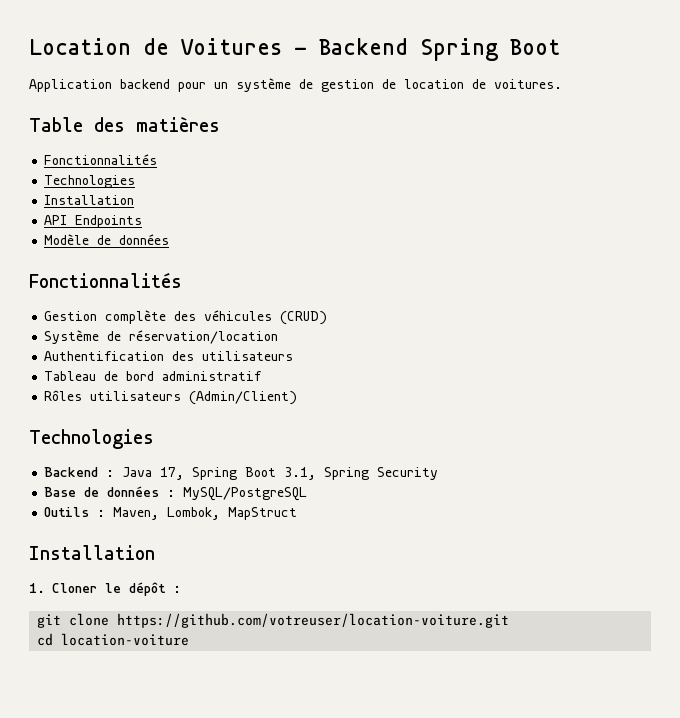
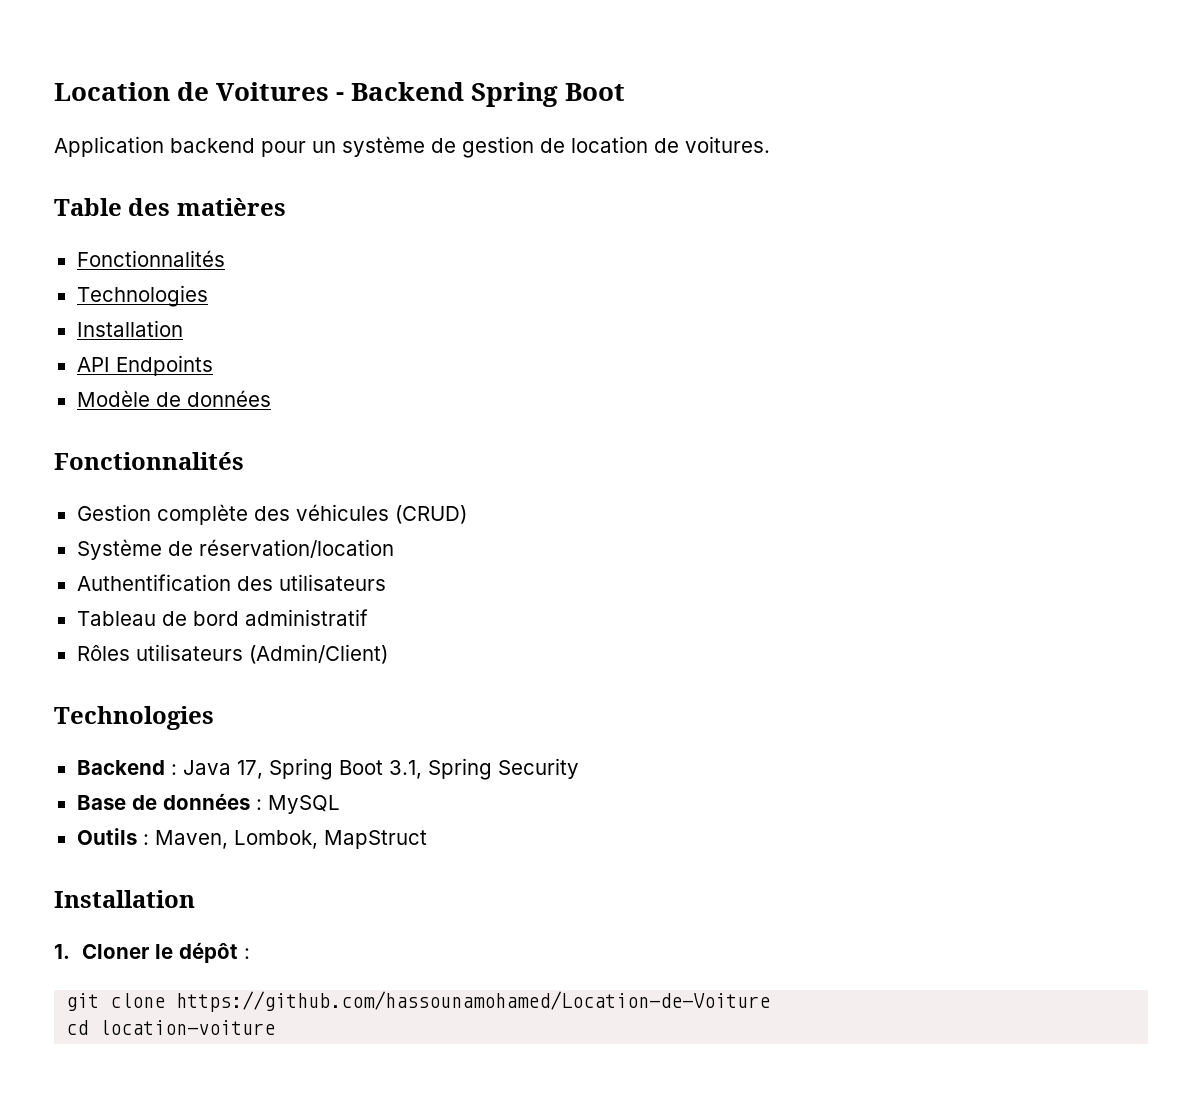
[183,487,308,501] MySQL/PostgreSQL -> [267,795,340,814] MySQL
[117,613,510,628] https://github.com/votreuser/location-voiture.git -> [176,991,771,1012] https://github.com/hassounamohamed/Location-de-Voiture

